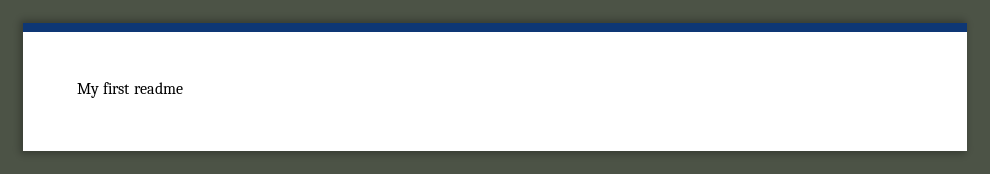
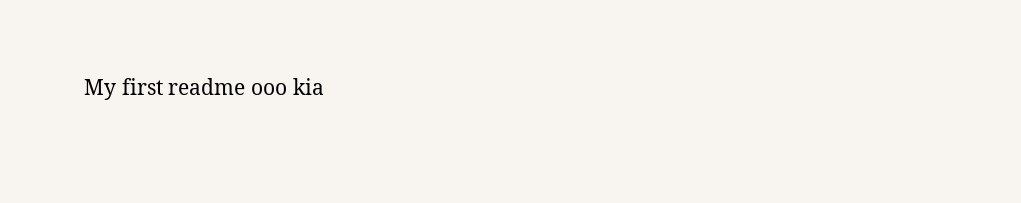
(183, 88) none -> [251,78,324,95] ooo kia

